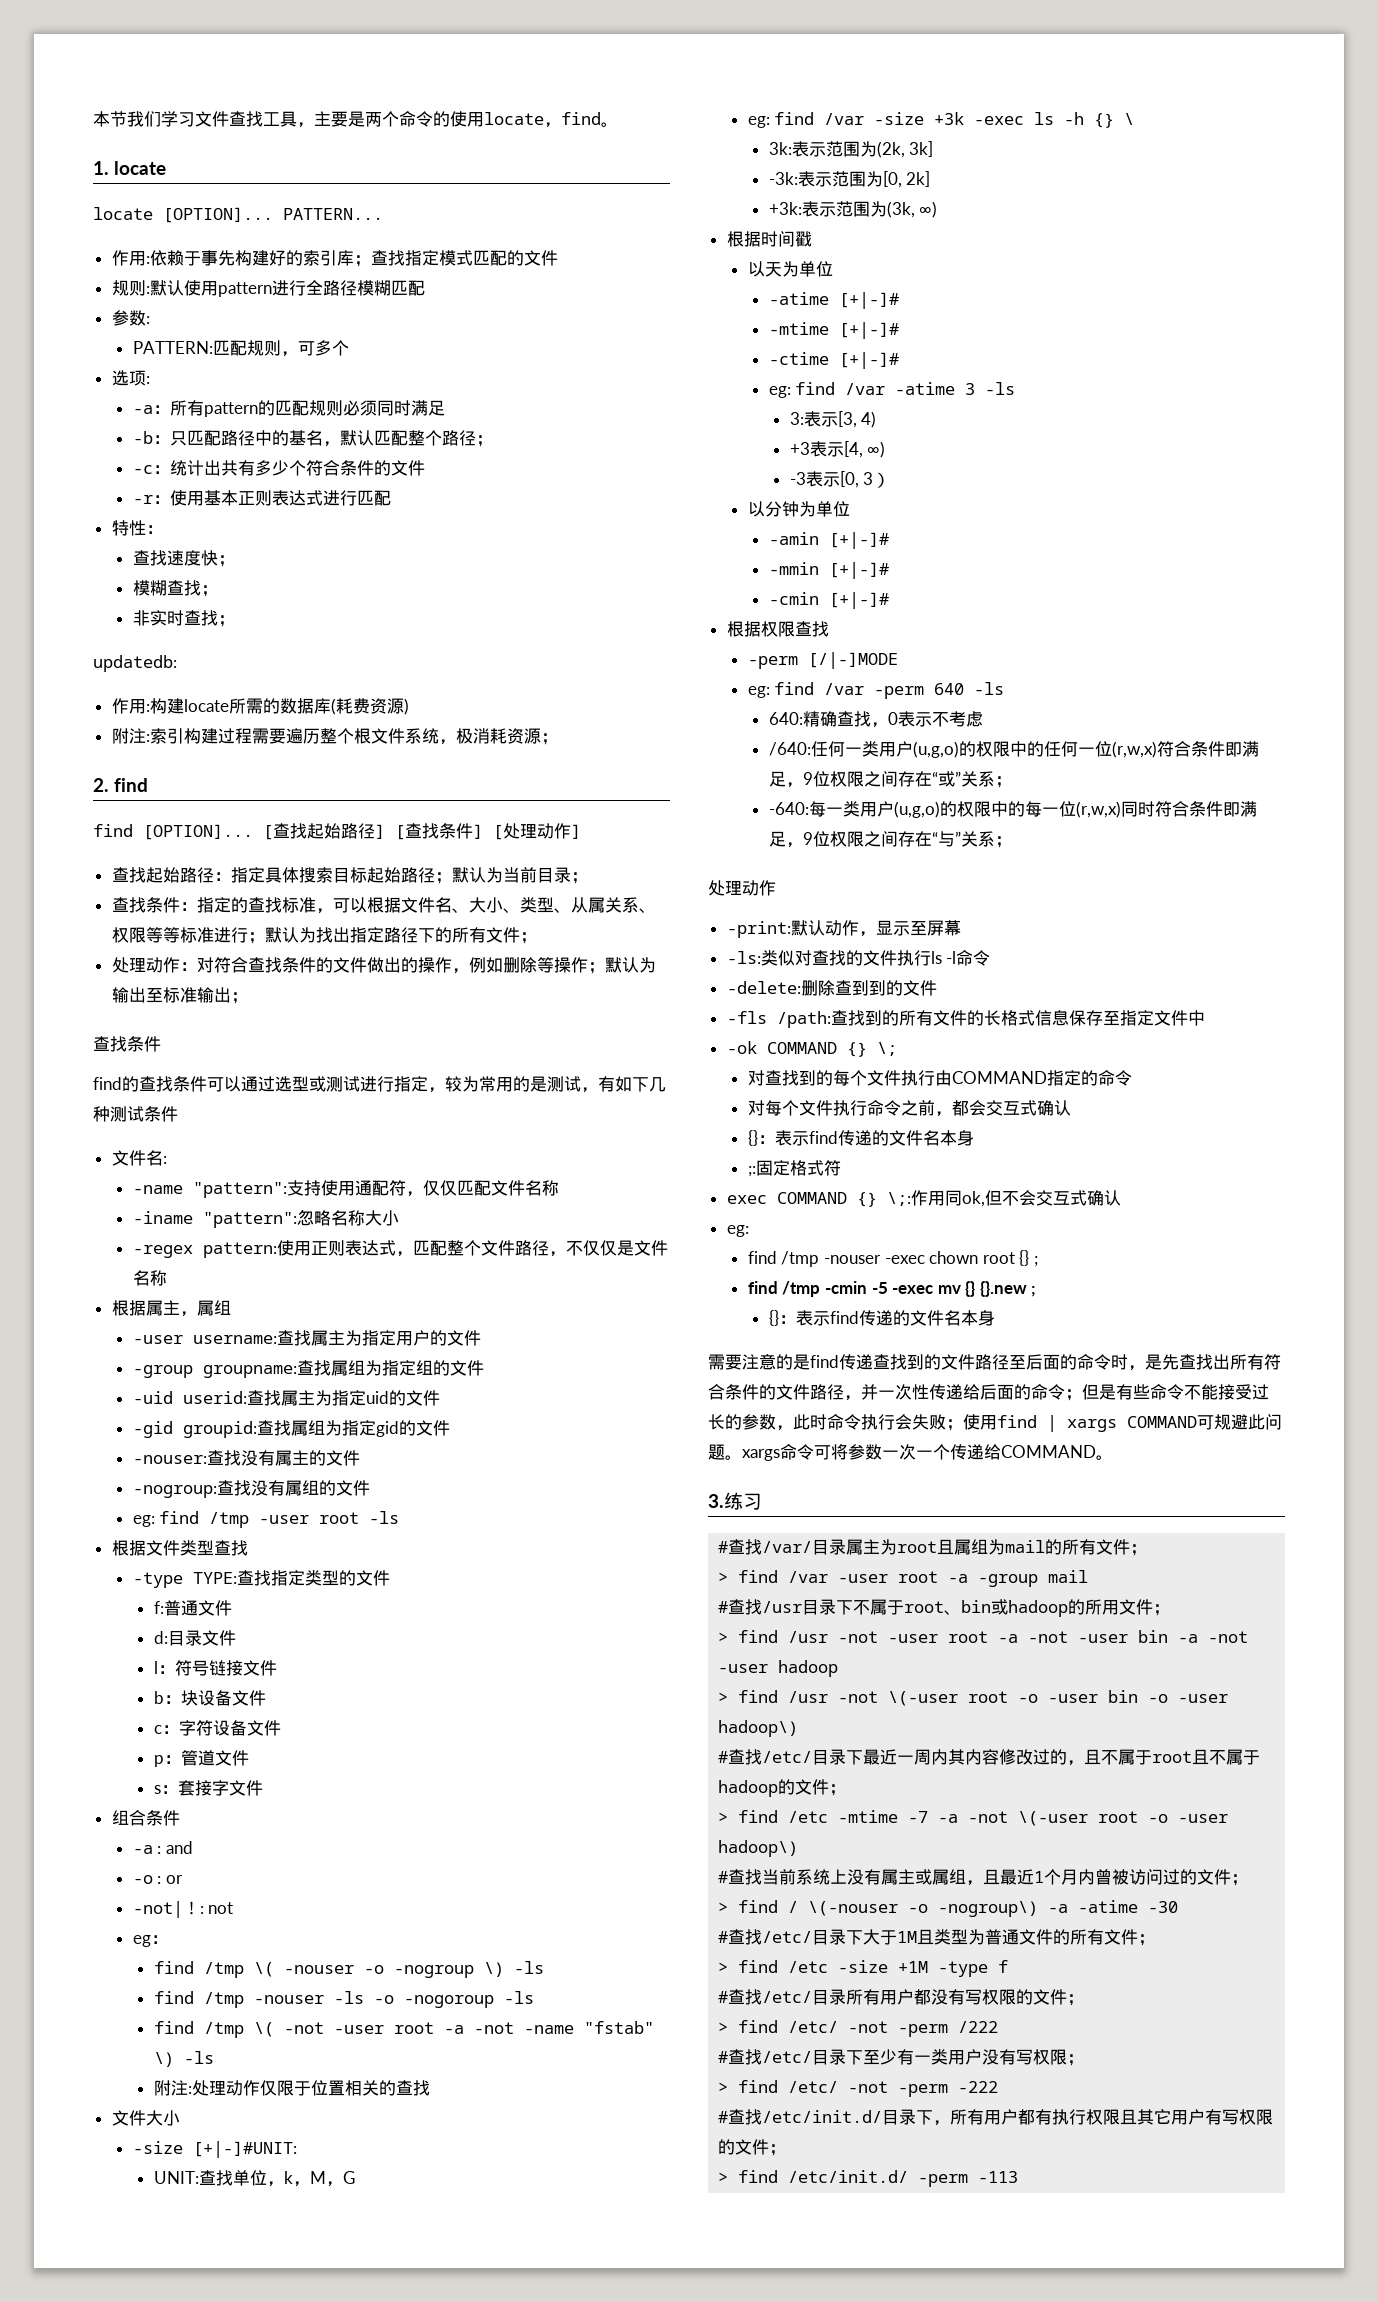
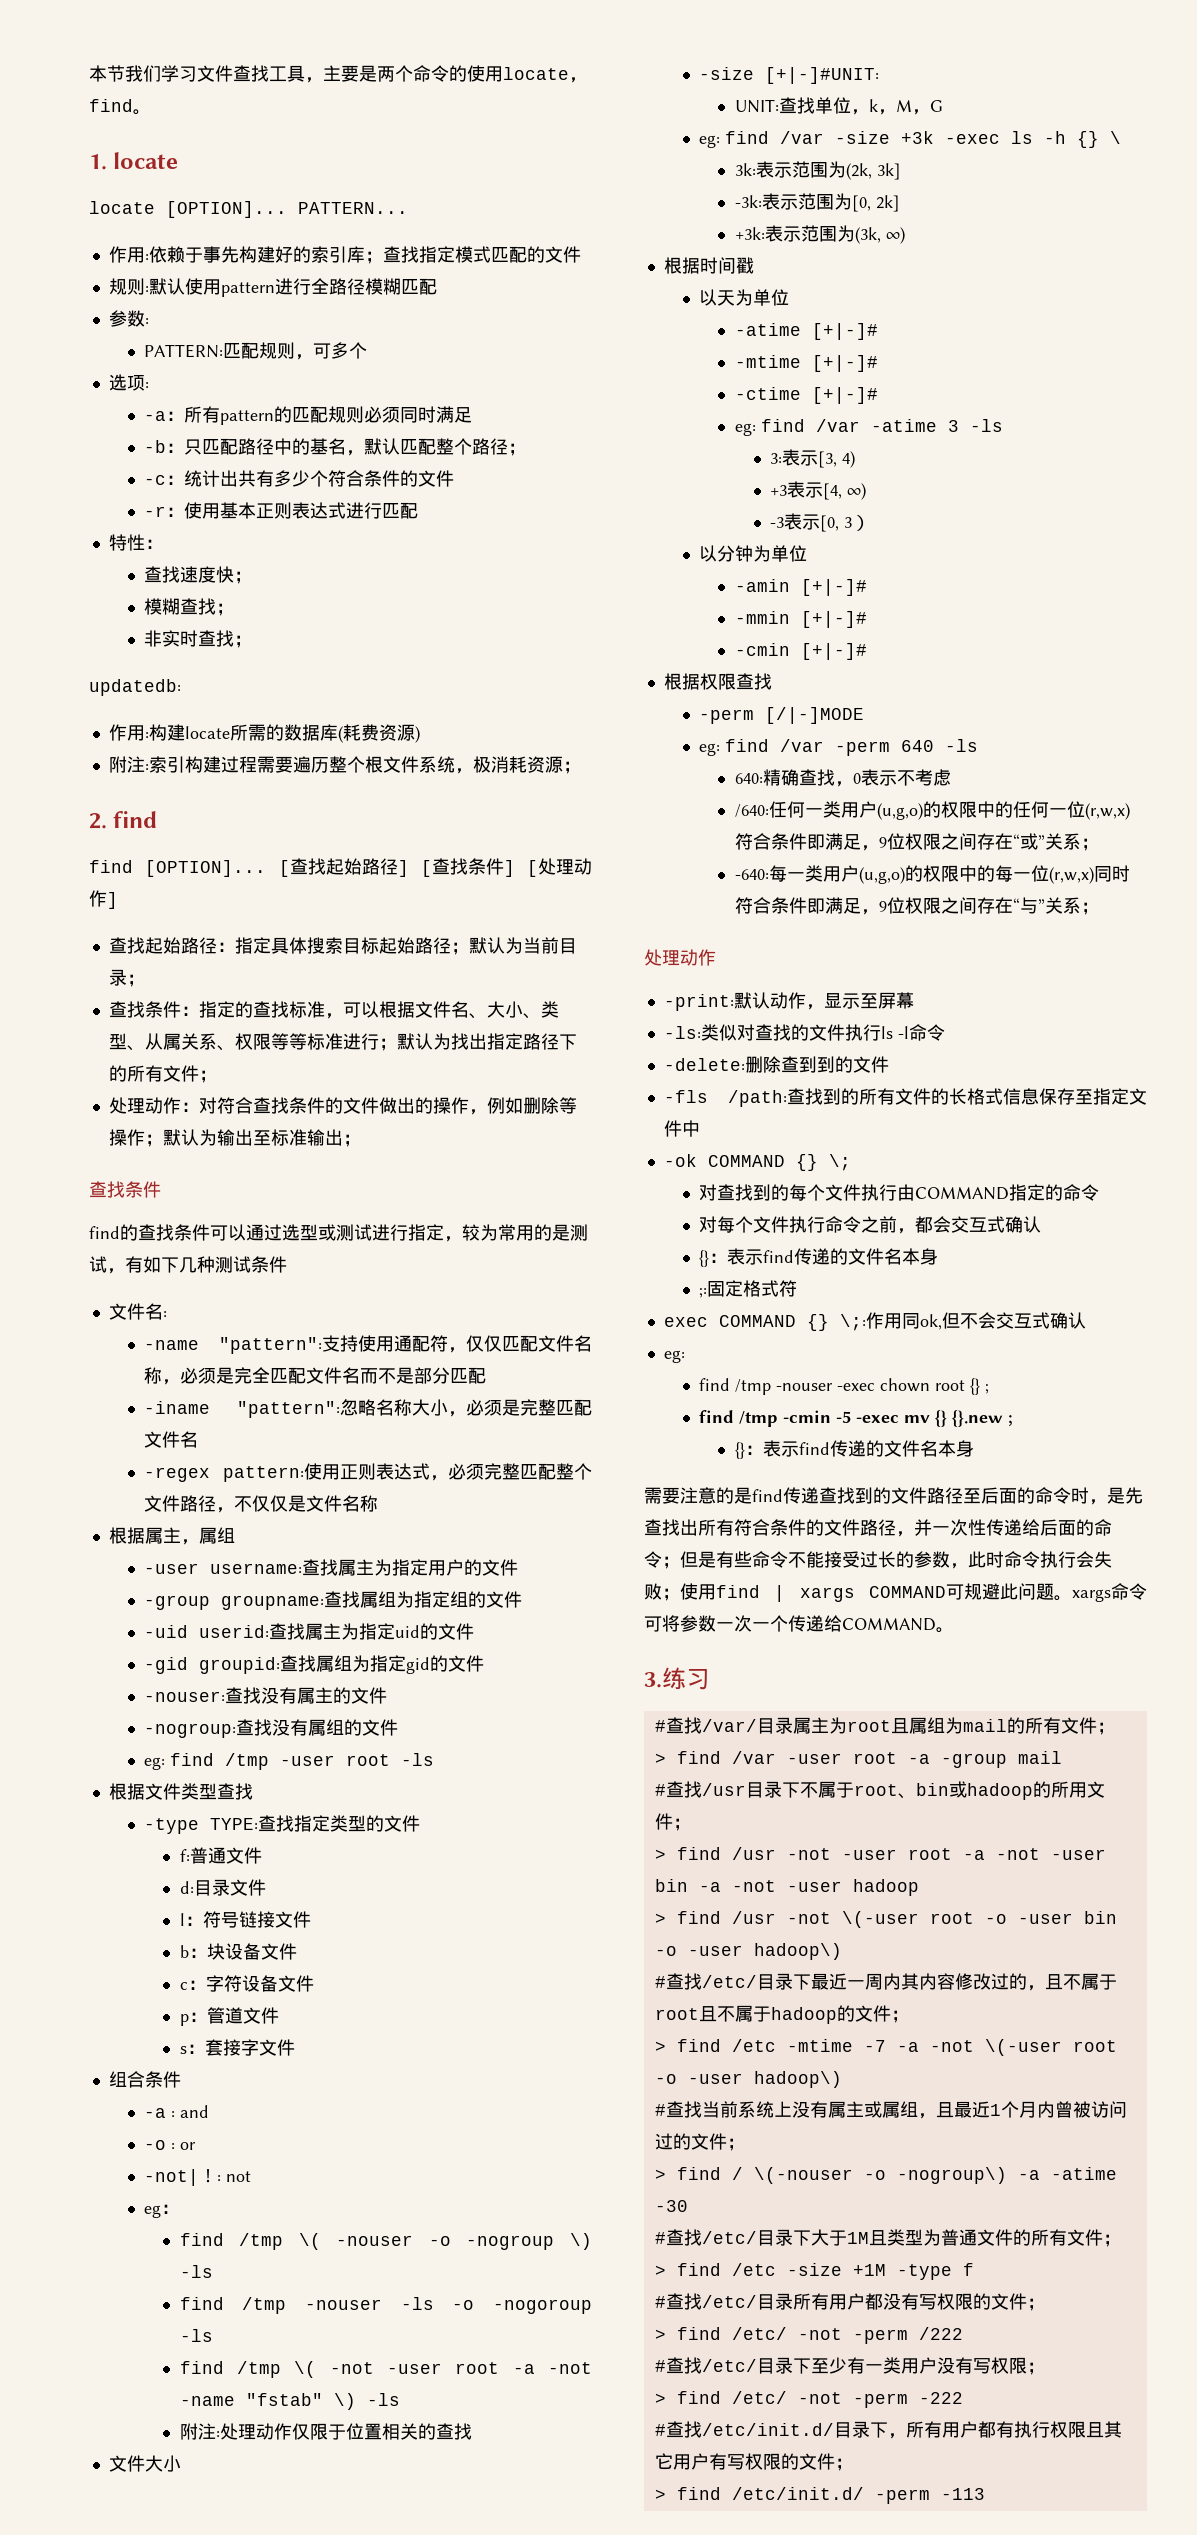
(559, 1188) none -> [162,1367,487,1385] ，必须是完全匹配文件名而不是部分匹配
(399, 1218) none -> [448,1399,592,1417] [144,1431,199,1448] ，必须是完整匹配文件名
(413, 1254) none -> [448,1463,520,1480] 必须完整

